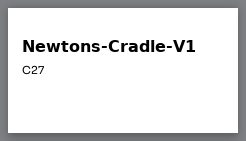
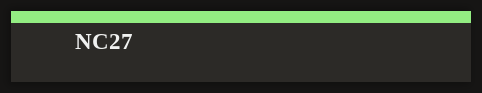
[22,40,196,52] [22,65,44,75] Newtons-Cradle-V1 // C27 -> [75,34,133,49] NC27

